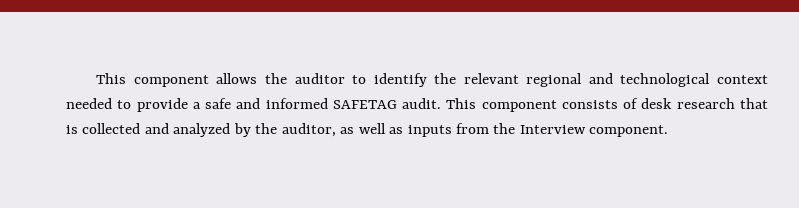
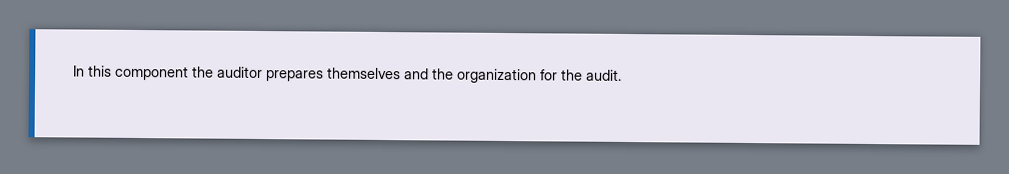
[96,73,768,87] [66,98,768,112] [66,123,669,137] This component allows the auditor to identify the relevant regional and technological context needed to provide a safe and informed SAFETAG audit. This component consists of desk research that is collected and analyzed by the auditor, as well as inputs from the Interview component. -> [73,65,622,84] In this component the auditor prepares themselves and the organization for the audit.

